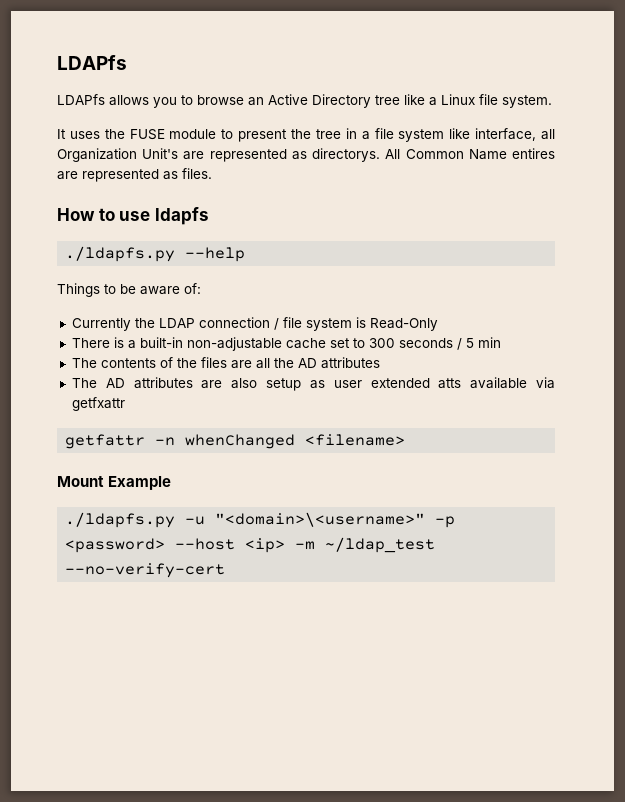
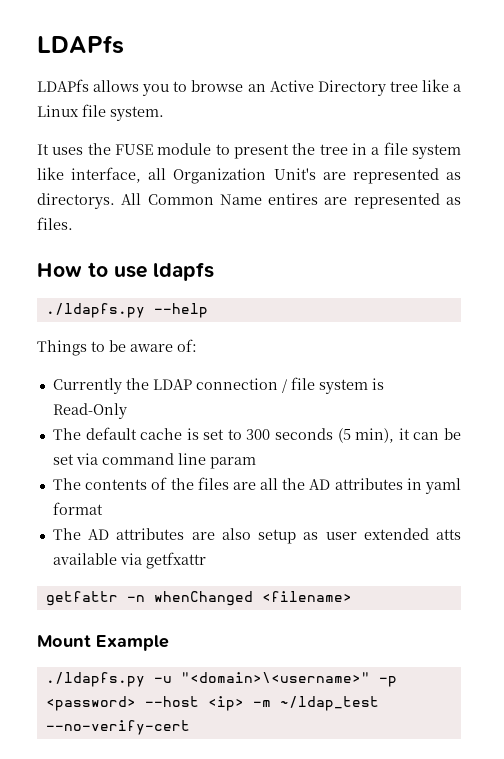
[71,337,501,351] There is a built-in non-adjustable cache set to 300 seconds / 5 min -> [52,427,461,443] [52,453,256,469] The default cache is set to 300 seconds (5 min), it can be set via command line param
(380, 363) none -> [406,478,461,494] [52,502,103,515] in yaml format

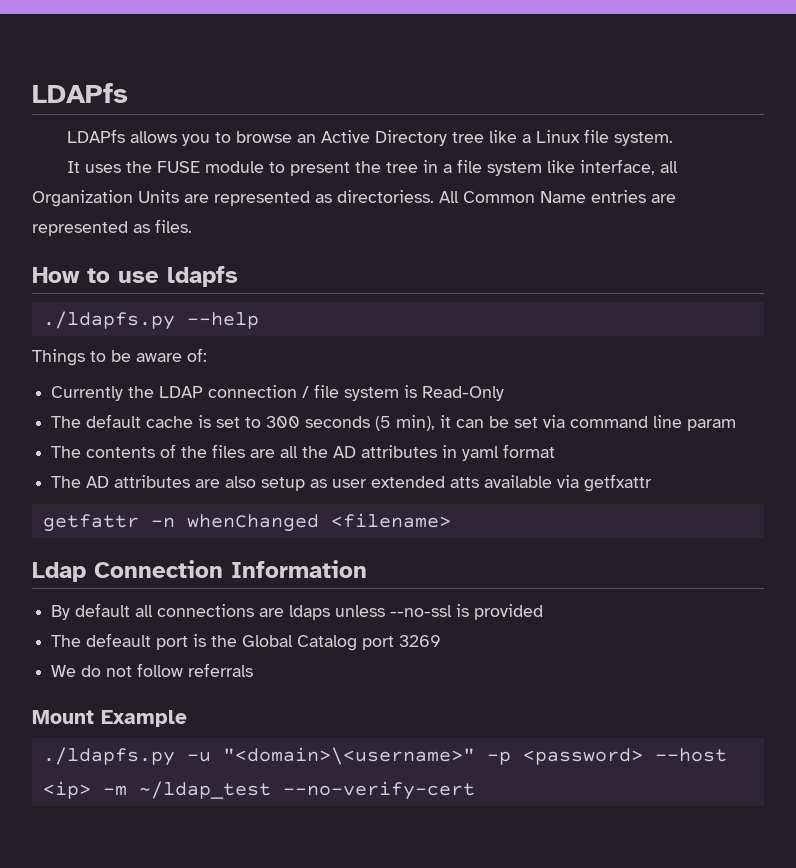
[273,168,462,184] [37,193,115,209] Unit's are represented as directorys. -> [138,190,434,206] Units are represented as directoriess.
[268,193,319,205] entires -> [591,190,646,203] entries
(352, 596) none -> [32,560,367,582] [51,603,544,620] [51,633,442,651] [51,663,254,677] // Ldap Connection Information // By default all connections are ldaps unless --no-ssl is provided // The defeault port is the Global Catalog port 3269 // We do not follow referrals

